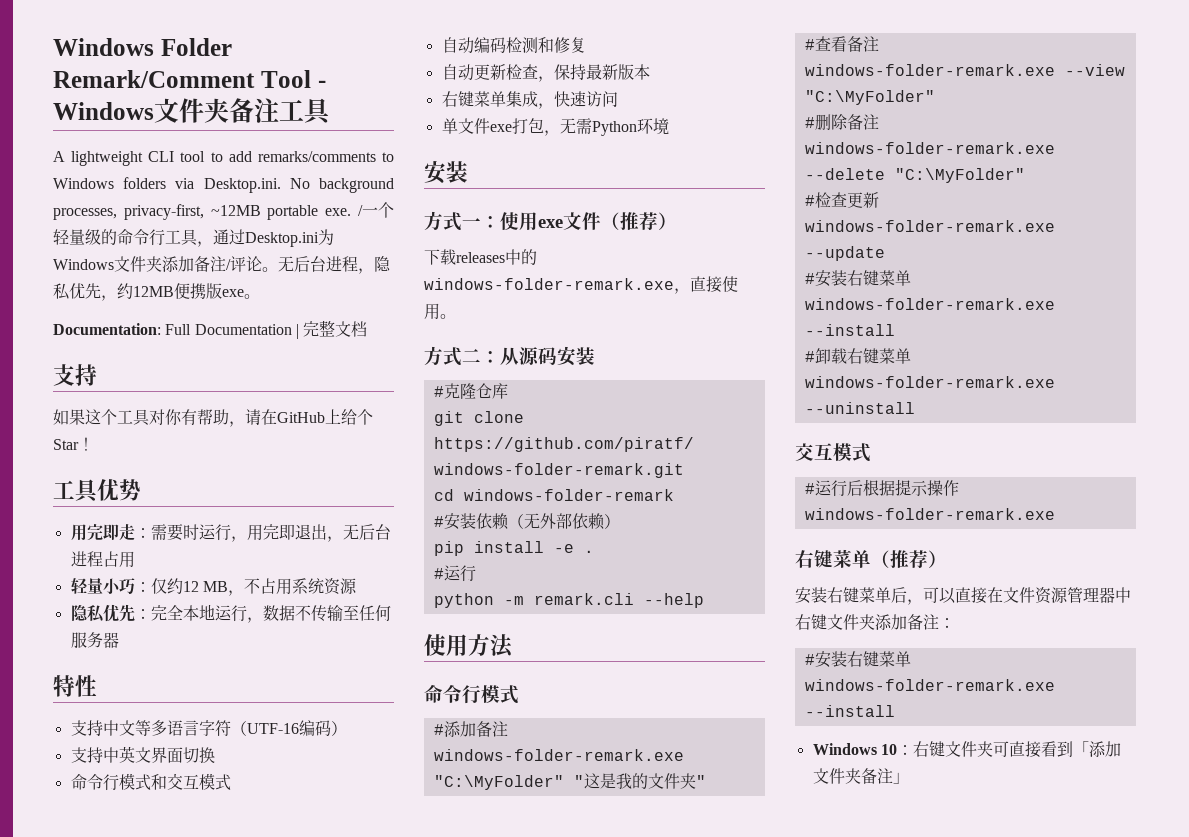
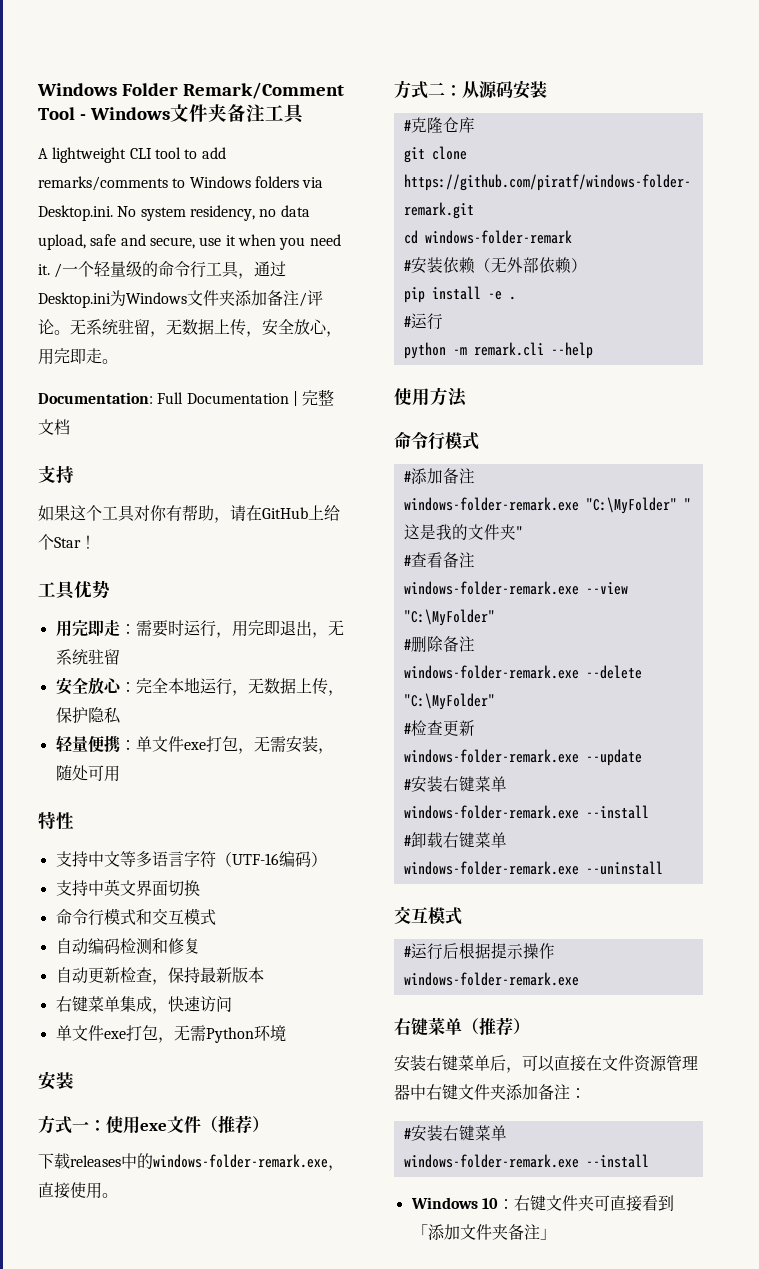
[319,178,395,193] [53,204,352,220] background processes, privacy-first, ~12MB portable exe. -> [140,205,310,221] [38,234,341,250] [38,264,50,275] system residency, no data upload, safe and secure, use it when you need it.
[294,256,391,274] [53,283,244,301] 后台进程，隐私优先，约12MB便携版exe -> [86,319,342,337] [38,348,102,365] 系统驻留，无数据上传，安全放心，用完即走
[358,524,391,540] [70,551,135,568] [70,578,357,596] [70,604,391,623] [70,632,119,648] 后台进程占用 // 轻量小巧：仅约12 MB，不占用系统资源 // 隐私优先：完全本地运行，数据不传输至任何服务器 -> [55,649,120,665] [55,677,344,696] [55,707,121,724] [55,735,334,754] [55,765,120,782] 系统驻留 // 安全放心：完全本地运行，无数据上传，保护隐私 // 轻量便携：单文件exe打包，无需安装，随处可用

